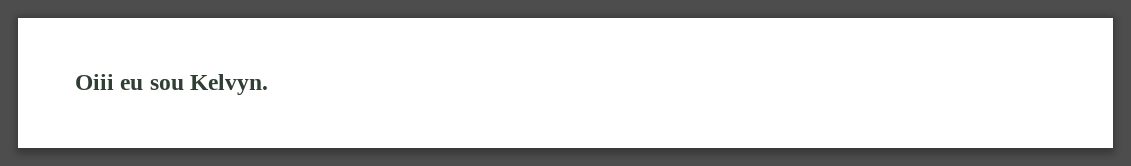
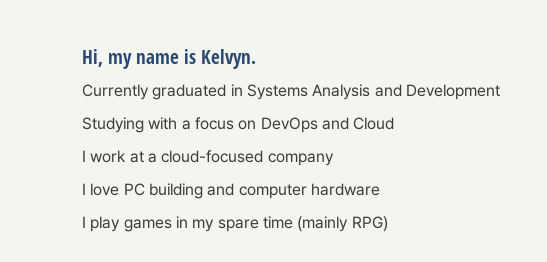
[75,74,269,95] Oiii eu sou Kelvyn. -> [82,49,256,69] [82,84,500,100] [82,117,395,133] [82,150,334,166] [82,183,380,199] [82,216,388,232] Hi, my name is Kelvyn. // Currently graduated in Systems Analysis and Development // Studying with a focus on DevOps and Cloud // I work at a cloud-focused company // I love PC building and computer hardware // I play games in my spare time (mainly RPG)

